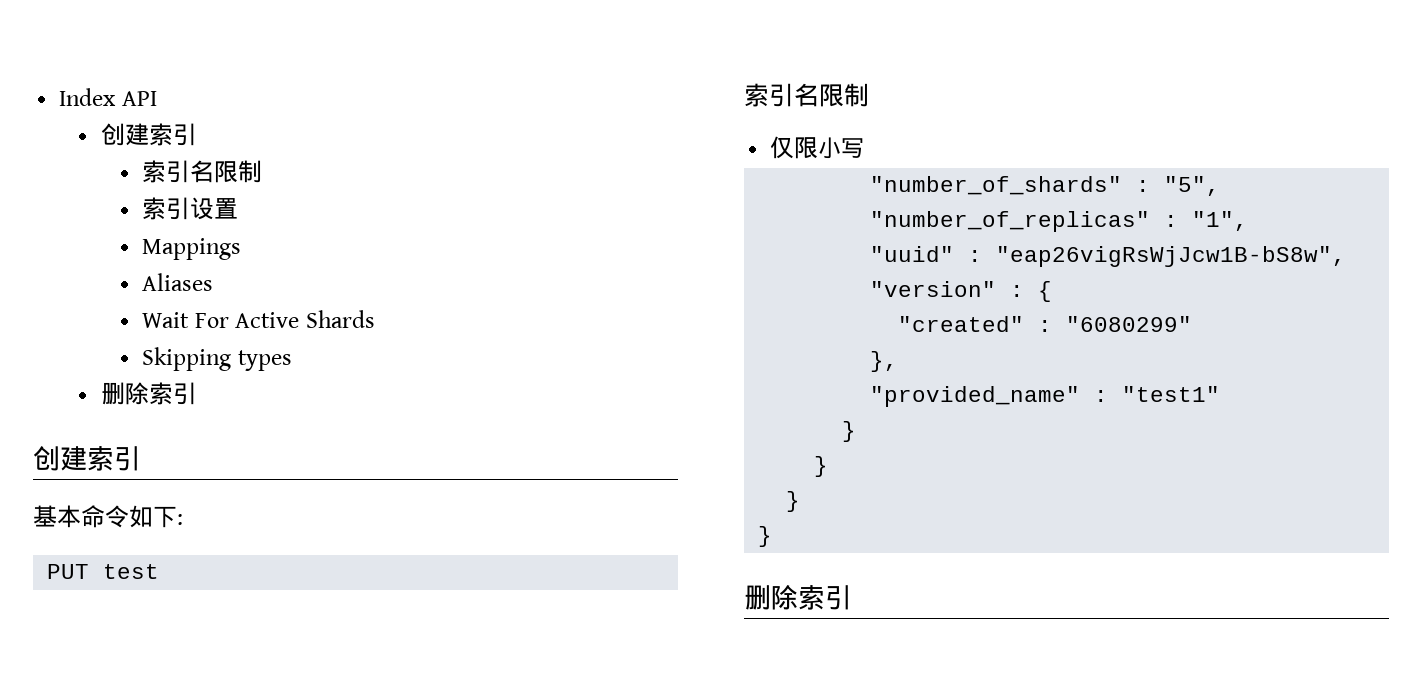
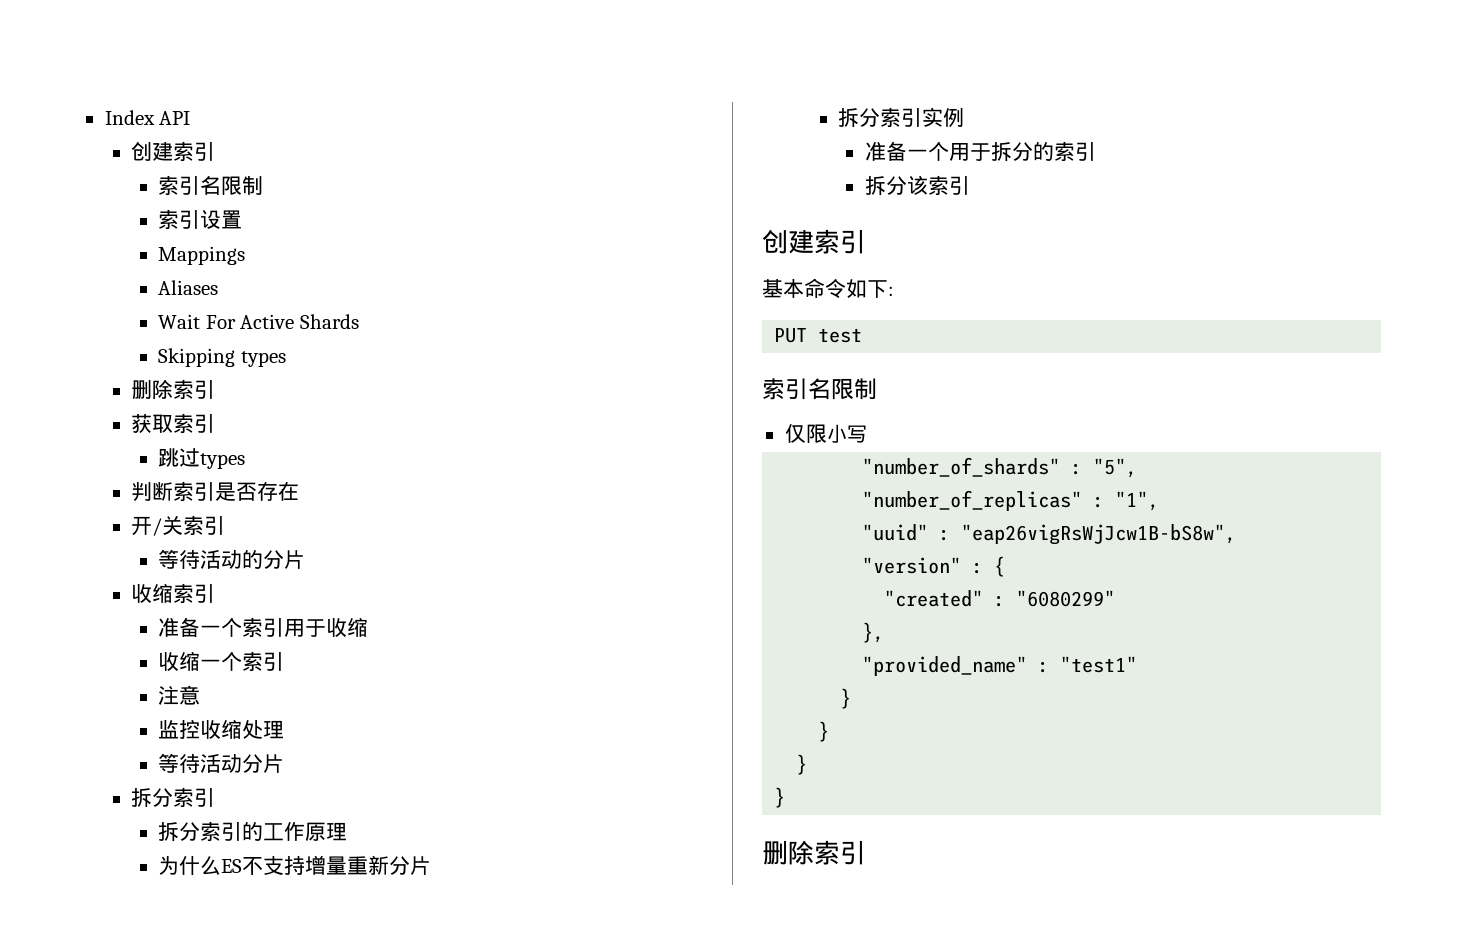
(197, 393) none -> [131,413,216,434] [158,448,246,469] [131,481,300,502] [131,515,226,536] [158,549,306,569] [131,583,216,604] [158,617,369,638] [158,651,285,672] [158,685,201,705] [158,719,285,739] [158,753,285,773] [131,787,216,808] [158,821,348,842] [158,855,432,876] [838,107,965,128] [864,141,1096,162] [864,175,970,196] // 获取索引 // 跳过types // 判断索引是否存在 // 开/关索引 // 等待活动的分片 // 收缩索引 // 准备一个索引用于收缩 // 收缩一个索引 // 注意 // 监控收缩处理 // 等待活动分片 // 拆分索引 // 拆分索引的工作原理 // 为什么ES不支持增量重新分片 // 拆分索引实例 // 准备一个用于拆分的索引 // 拆分该索引

